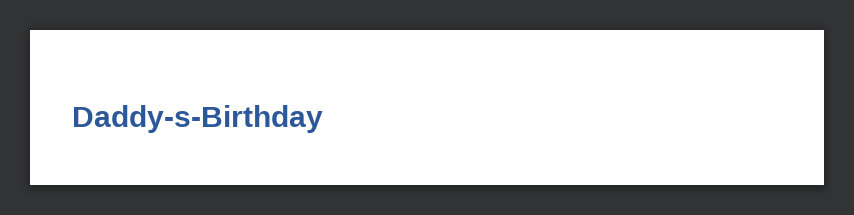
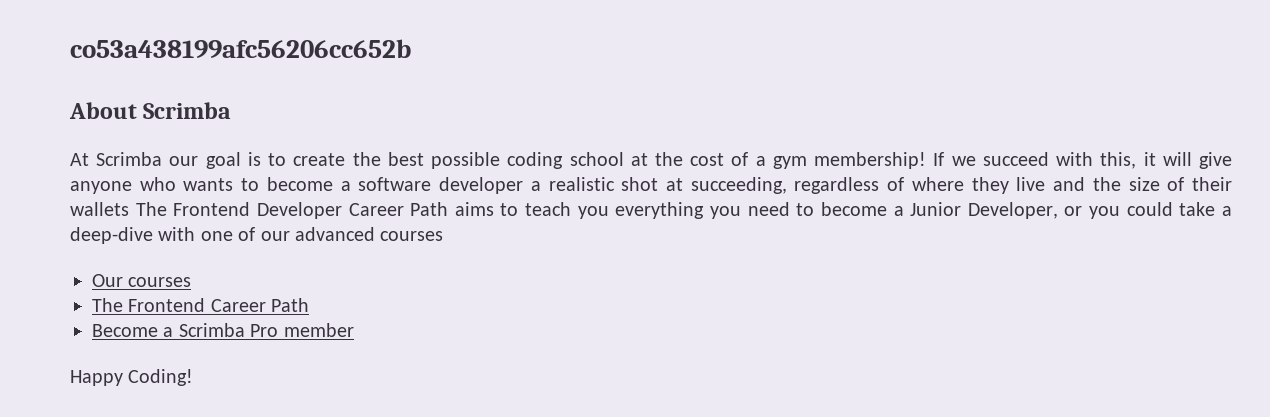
[72,105,323,133] Daddy-s-Birthday -> [70,39,411,58] [69,102,232,119] [70,152,1233,169] [70,177,1233,194] [70,202,1233,219] [70,227,444,244] [92,274,192,287] [92,298,310,312] [92,323,354,337] [70,369,194,386] co53a438199afc56206cc652b // About Scrimba // At Scrimba our goal is to create the best possible coding school at the cost of a gym membership! If we succeed with this, it will give anyone who wants to become a software developer a realistic shot at succeeding, regardless of where they live and the size of their wallets The Frontend Developer Career Path aims to teach you everything you need to become a Junior Developer, or you could take a deep-dive with one of our advanced courses // Our courses // The Frontend Career Path // Become a Scrimba Pro member // Happy Coding!

